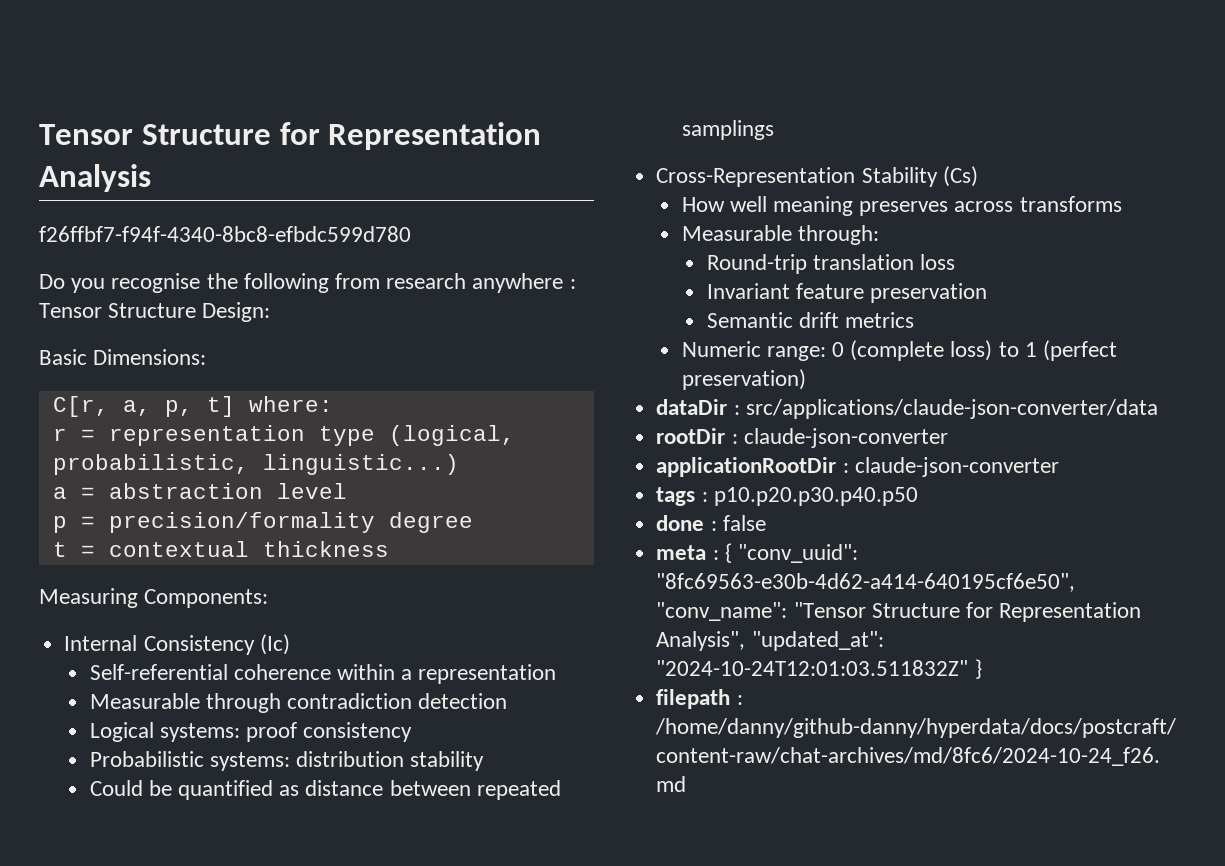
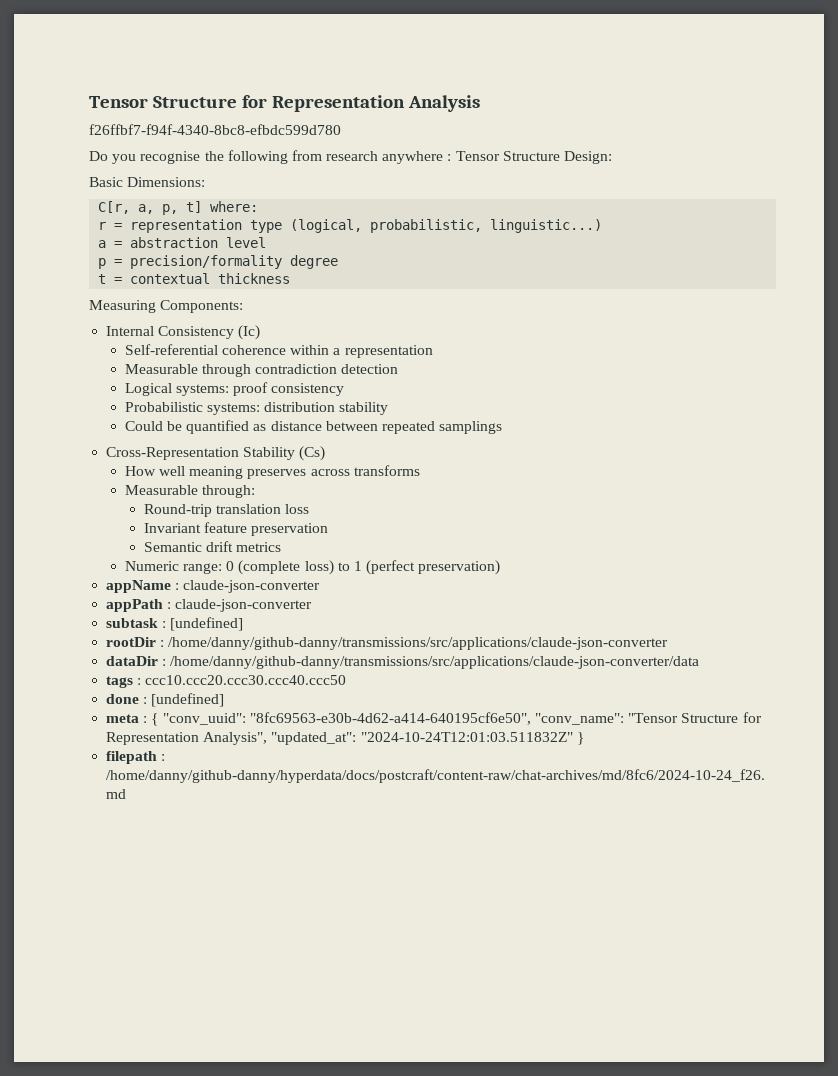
[656,399,1158,419] [656,428,948,448] [656,457,1059,477] dataDir : src/applications/claude-json-converter/data // rootDir : claude-json-converter // applicationRootDir : claude-json-converter -> [106,580,321,593] [106,599,313,612] [106,617,244,631] [106,637,669,650] [106,656,700,669] appName : claude-json-converter // appPath : claude-json-converter // subtask : [undefined] // rootDir : /home/danny/github-danny/transmissions/src/applications/claude-json-converter // dataDir : /home/danny/github-danny/transmissions/src/applications/claude-json-converter/data
[713,487,918,506] p10.p20.p30.p40.p50 -> [145,675,347,685] ccc10.ccc20.ccc30.ccc40.ccc50
[722,515,766,531] false -> [151,693,225,707] [undefined]

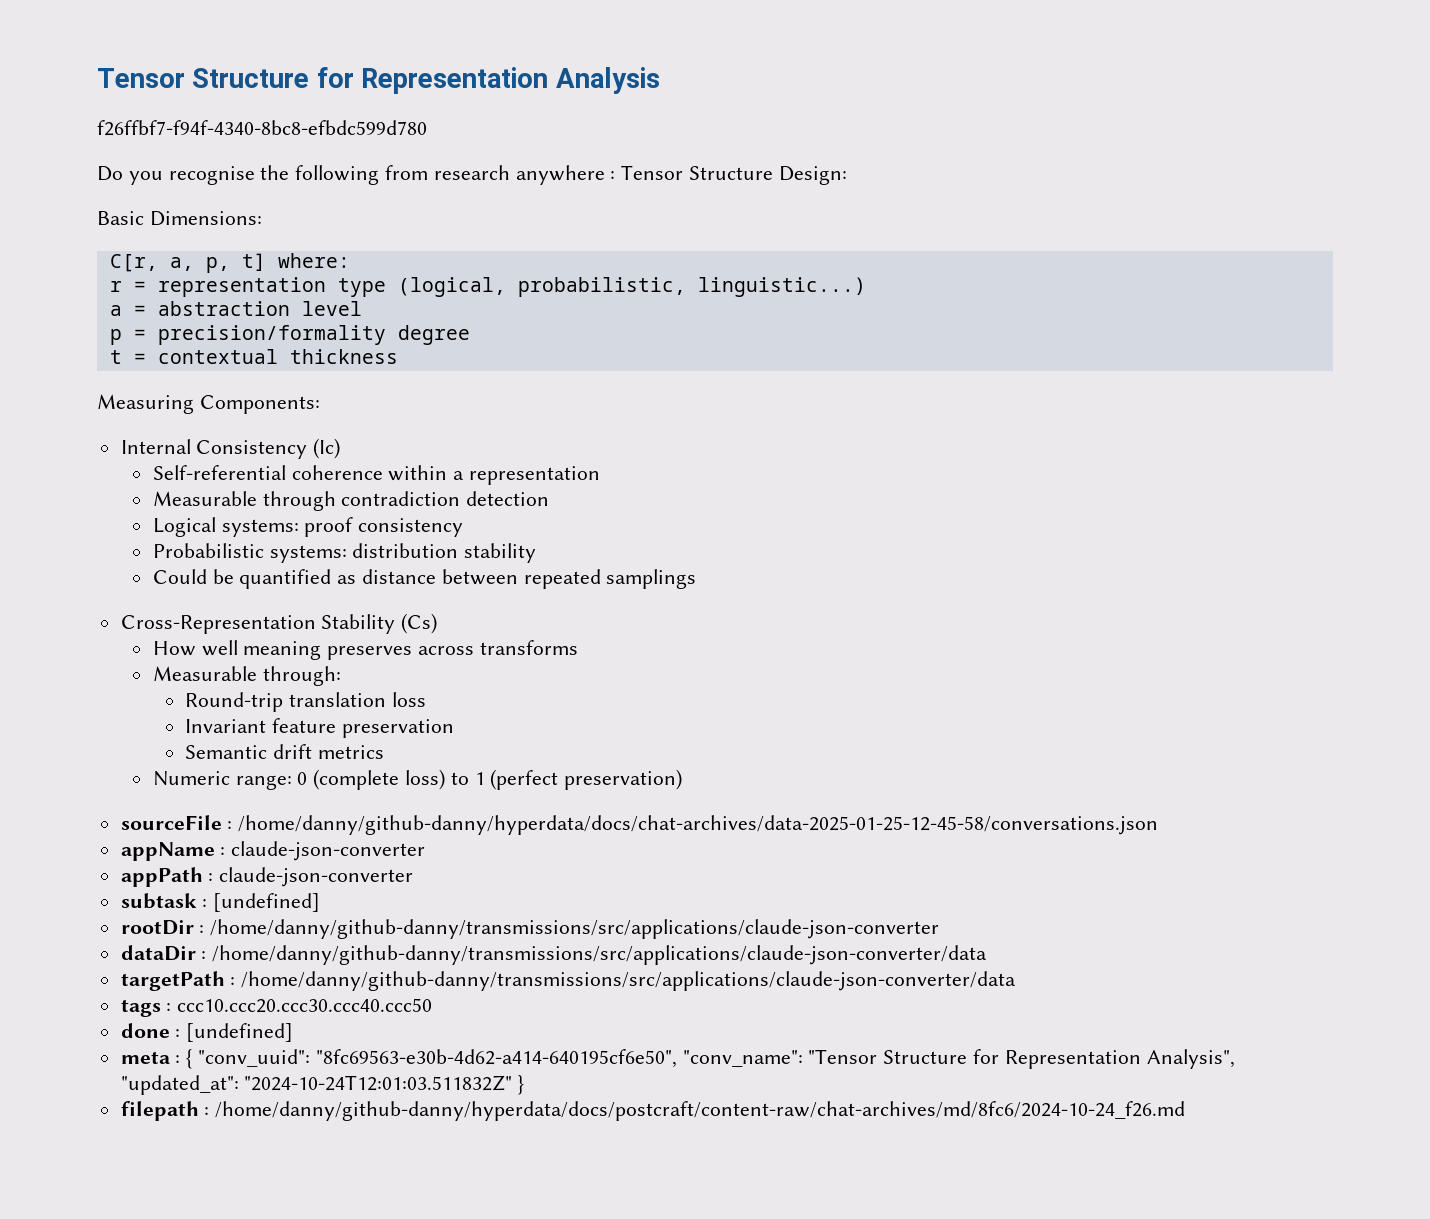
(501, 567) none -> [120,815,1159,835] // sourceFile : /home/danny/github-danny/hyperdata/docs/chat-archives/data-2025-01-25-12-45-58/conversations.json
(700, 662) none -> [120,971,1017,991] // targetPath : /home/danny/github-danny/transmissions/src/applications/claude-json-converter/data

